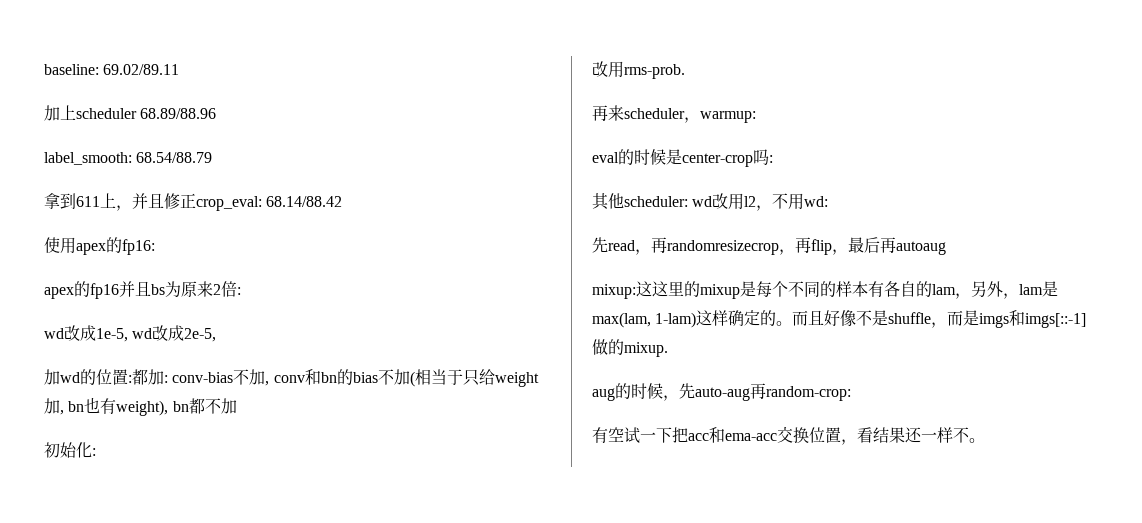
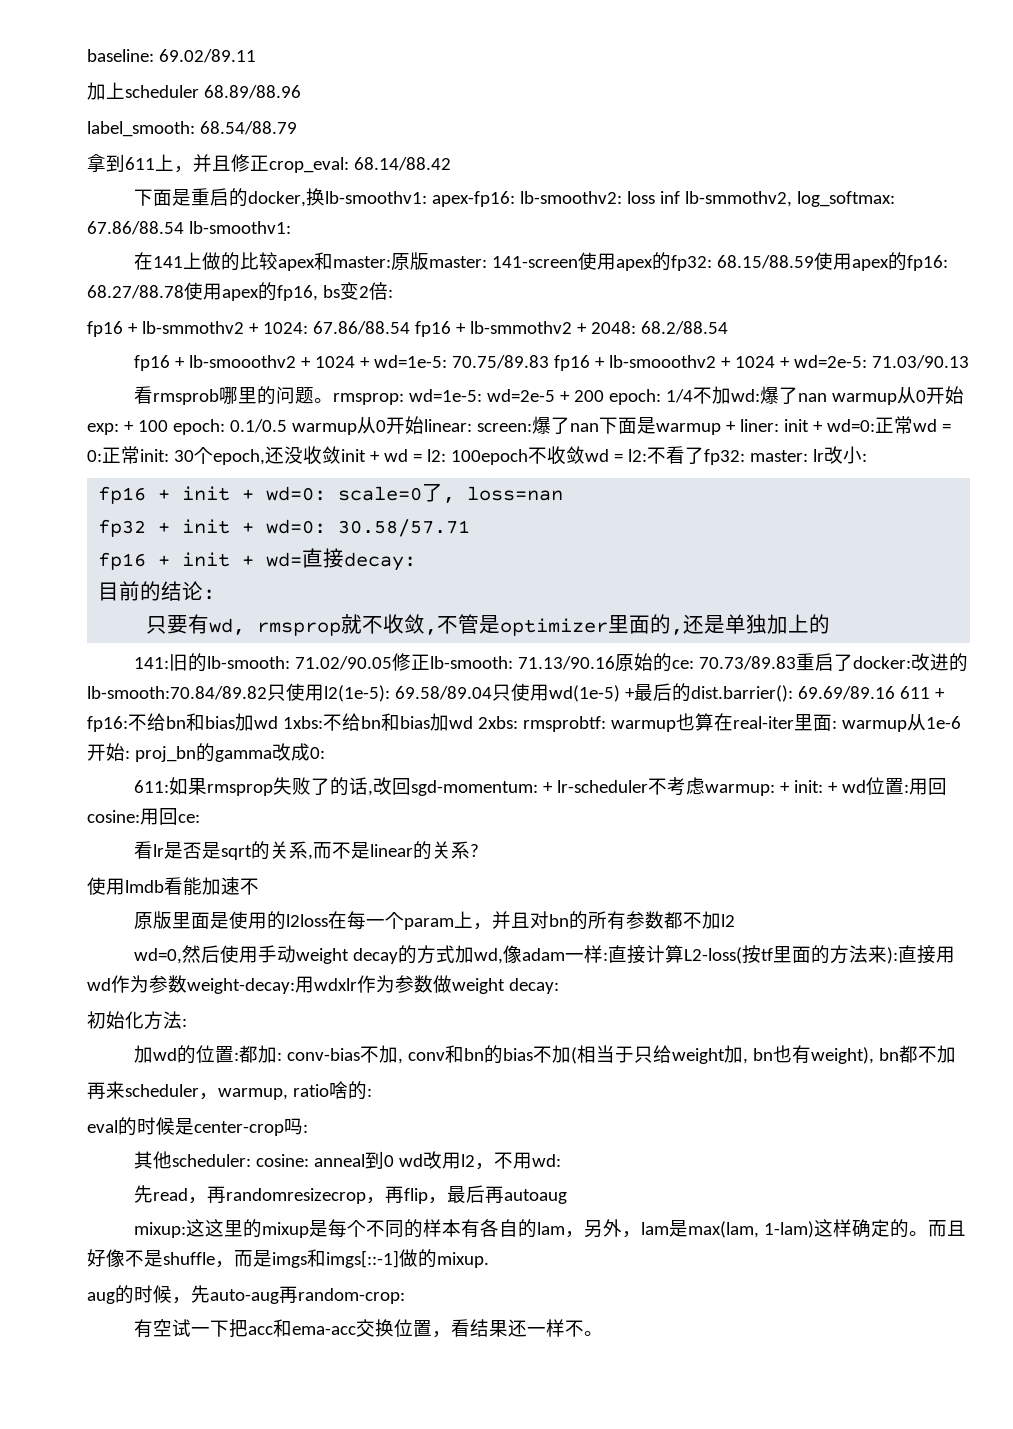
[44,237,155,255] [44,281,241,299] [44,325,217,342] 使用apex的fp16: // apex的fp16并且bs为原来2倍: // wd改成1e-5, wd改成2e-5, -> [134,188,896,207] [87,221,291,235] [134,252,949,271] [87,282,393,301] [87,321,728,337] [134,355,970,371] [134,386,965,405] [87,416,951,435] [87,446,867,465] [98,483,564,504] [98,519,471,537] [98,548,417,571] [98,581,216,601] [146,614,831,636] [134,653,969,672] [87,683,945,702] [87,713,961,732] [87,743,325,762] [134,777,948,796] [87,808,200,825] [134,841,480,860] [87,877,259,896] [134,911,736,930] [134,945,956,964] [87,975,559,994] [87,1011,187,1030] 下面是重启的docker,换lb-smoothv1: apex-fp16: lb-smoothv2: loss inf lb-smmothv2, log_softmax: 67.86/88.54 lb-smoothv1: // 在141上做的比较apex和master:原版master: 141-screen使用apex的fp32: 68.15/88.59使用apex的fp16: 68.27/88.78使用apex的fp16, bs变2倍: // fp16 + lb-smmothv2 + 1024: 67.86/88.54 fp16 + lb-smmothv2 + 2048: 68.2/88.54 // fp16 + lb-smooothv2 + 1024 + wd=1e-5: 70.75/89.83 fp16 + lb-smooothv2 + 1024 + wd=2e-5: 71.03/90.13 // 看rmsprob哪里的问题。rmsprop: wd=1e-5: wd=2e-5 + 200 epoch: 1/4不加wd:爆了nan warmup从0开始exp: + 100 epoch: 0.1/0.5 warmup从0开始linear: screen:爆了nan下面是warmup + liner: init + wd=0:正常wd = 0:正常init: 30个epoch,还没收敛init + wd = l2: 100epoch不收敛wd = l2:不看了fp32: master: lr改小: // fp16 + init + wd=0: scale=0了, loss=nan // fp32 + init + wd=0: 30.58/57.71 // fp16 + init + wd=直接decay: // 目前的结论: // 只要有wd, rmsprop就不收敛,不管是optimizer里面的,还是单独加上的 // 141:旧的lb-smooth: 71.02/90.05修正lb-smooth: 71.13/90.16原始的ce: 70.73/89.83重启了docker:改进的lb-smooth:70.84/89.82只使用l2(1e-5): 69.58/89.04只使用wd(1e-5) +最后的dist.barrier(): 69.69/89.16 611 + fp16:不给bn和bias加wd 1xbs:不给bn和bias加wd 2xbs: rmsprobtf: warmup也算在real-iter里面: warmup从1e-6开始: proj_bn的gamma改成0: // 611:如果rmsprop失败了的话,改回sgd-momentum: + lr-scheduler不考虑warmup: + init: + wd位置:用回cosine:用回ce: // 看lr是否是sqrt的关系,而不是linear的关系? // 使用lmdb看能加速不 // 原版里面是使用的l2loss在每一个param上，并且对bn的所有参数都不加l2 // wd=0,然后使用手动weight decay的方式加wd,像adam一样:直接计算L2-loss(按tf里面的方法来):直接用wd作为参数weight-decay:用wdxlr作为参数做weight decay: // 初始化方法:
[44,442,96,458] [592,61,685,79] // 初始化: // 改用rms-prob. -> (957, 1054) none
[700,111,756,123] warmup: -> [218,1081,372,1100] warmup, ratio啥的:
(688, 201) none -> [256,1151,395,1169] cosine: anneal到0

